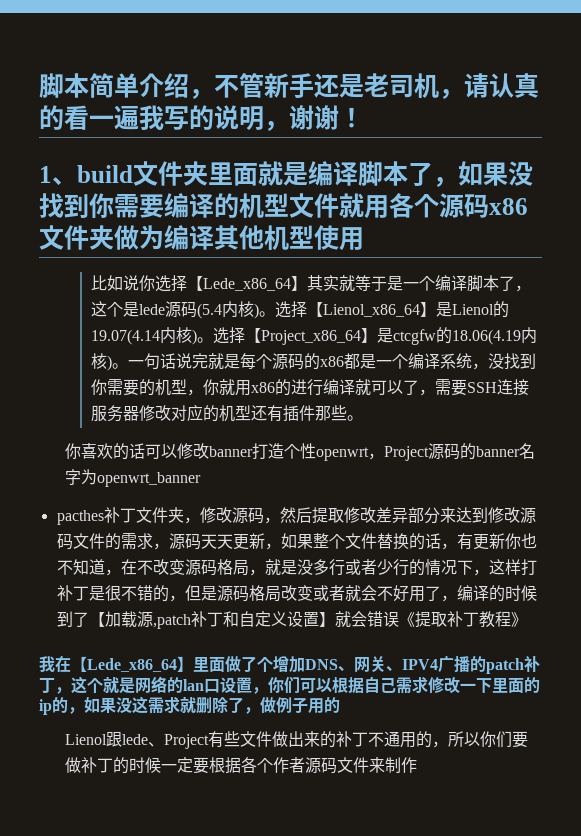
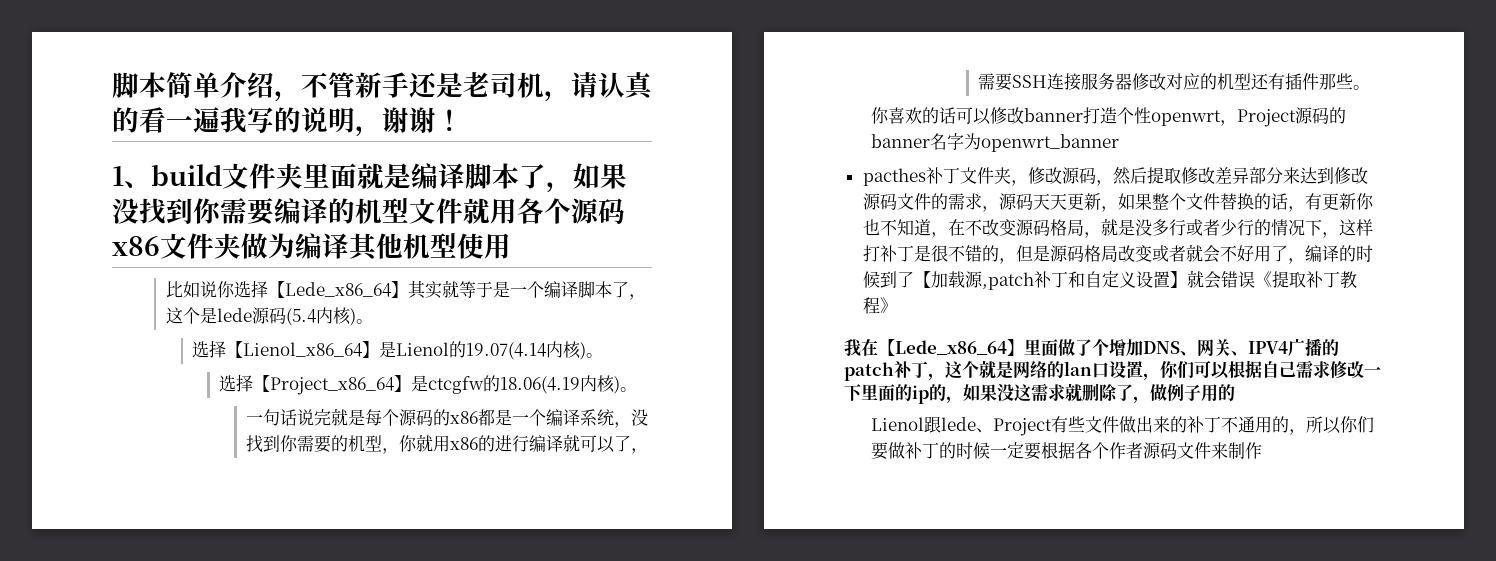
(276, 314) none -> (373, 321) //
(214, 340) none -> (604, 355) //
(129, 366) none -> (638, 389) //

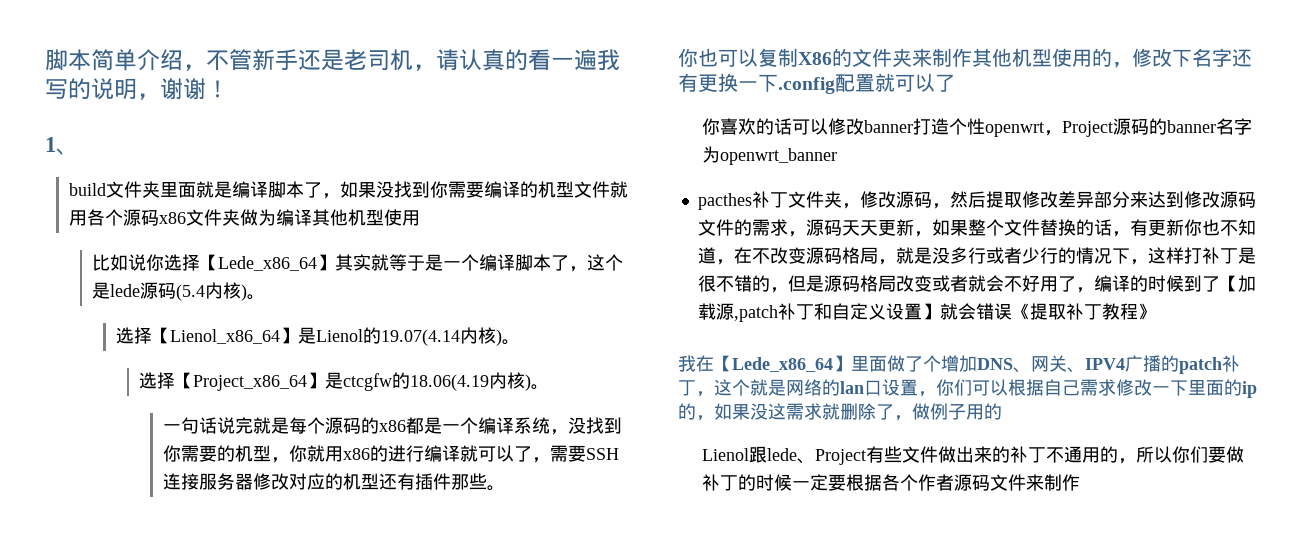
(151, 184) none -> (79, 151) //
(1371, 87) none -> [678,48,1252,68] [678,73,955,94] // 你也可以复制X86的文件夹来制作其他机型使用的，修改下名字还有更换一下.config配置就可以了

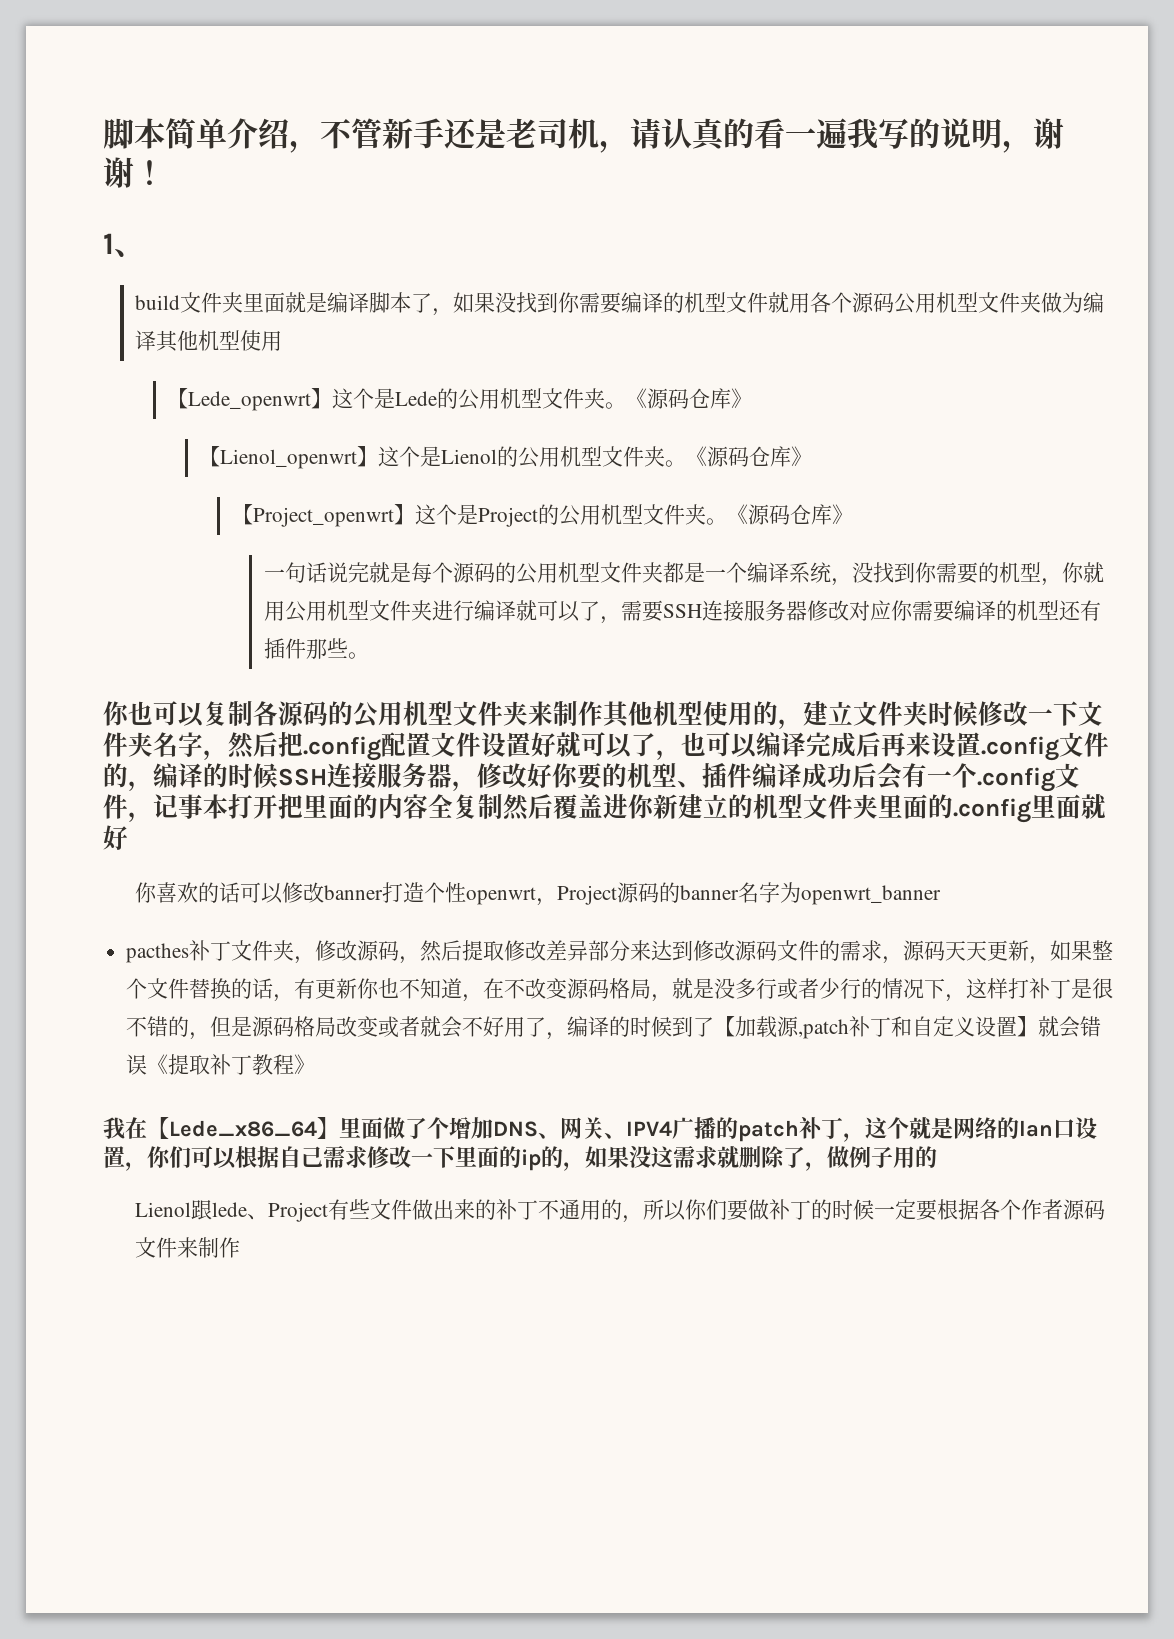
[158,212,186,224] x86 -> [894,292,979,314] 公用机型
[92,254,624,272] [92,282,266,301] [115,327,520,346] [139,372,550,391] 比如说你选择【Lede_x86_64】其实就等于是一个编译脚本了，这个是lede源码(5.4内核)。 // 选择【Lienol_x86_64】是Lienol的19.07(4.14内核)。 // 选择【Project_x86_64】是ctcgfw的18.06(4.19内核)。 -> [167,388,753,411] [199,446,813,469] [231,504,853,527] 【Lede_openwrt】这个是Lede的公用机型文件夹。《源码仓库》 // 【Lienol_openwrt】这个是Lienol的公用机型文件夹。《源码仓库》 // 【Project_openwrt】这个是Project的公用机型文件夹。《源码仓库》
[378,420,406,432] x86 -> [515,562,663,584] 公用机型文件夹
[342,445,388,462] x86的 -> [284,600,432,622] 公用机型文件夹
(325, 481) none -> [890,600,996,622] 你需要编译
[798,48,852,67] X86的 -> [253,701,453,728] 各源码的公用机型
[1132,48,1252,67] [678,73,955,94] 修改下名字还有更换一下.config配置就可以了 -> [803,701,1103,726] [103,732,1109,761] [103,763,1080,792] [103,794,1106,823] [103,825,128,850] 建立文件夹时候修改一下文件夹名字，然后把.config配置文件设置好就可以了，也可以编译完成后再来设置.config文件的，编译的时候SSH连接服务器，修改好你要的机型、插件编译成功后会有一个.config文件，记事本打开把里面的内容全复制然后覆盖进你新建立的机型文件夹里面的.config里面就好

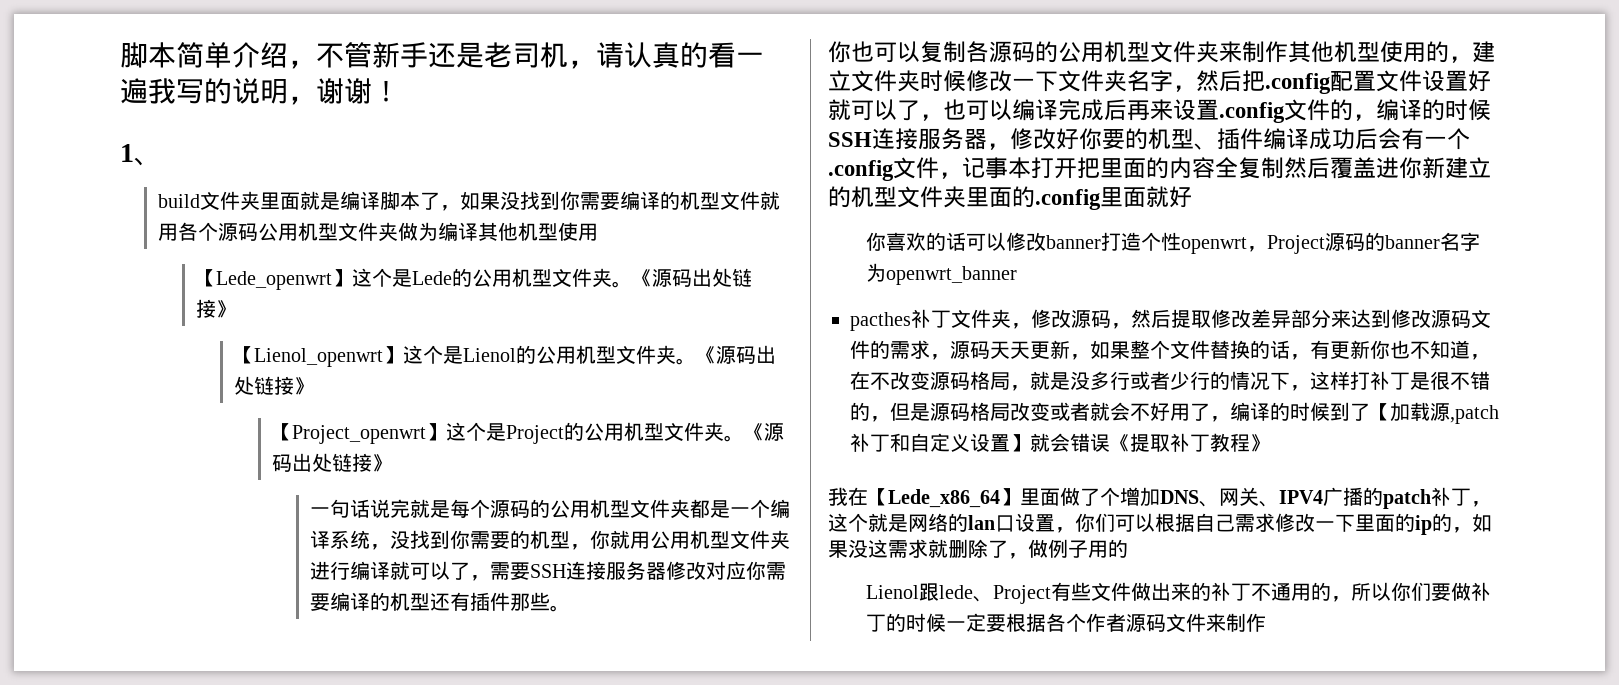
[689,388,732,409] 仓库 -> [691,268,752,287] [195,299,216,318] 出处链接
[749,446,792,467] 仓库 -> [755,345,776,364] [233,376,294,395] 出处链接
[789,504,832,525] 仓库 -> [291,453,372,472] 出处链接

